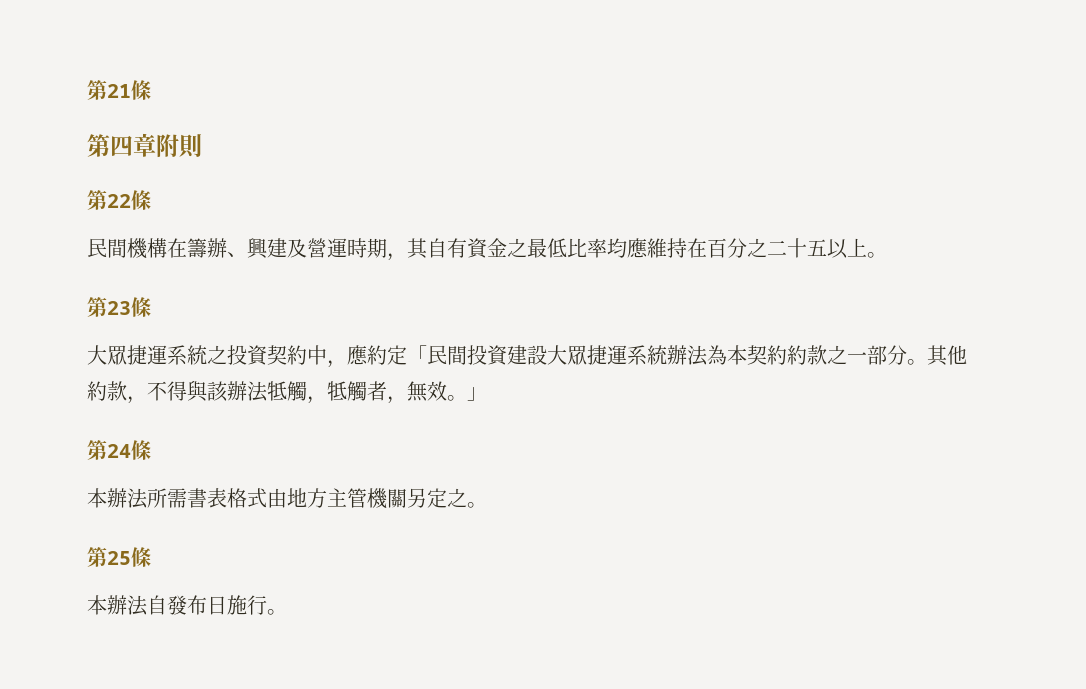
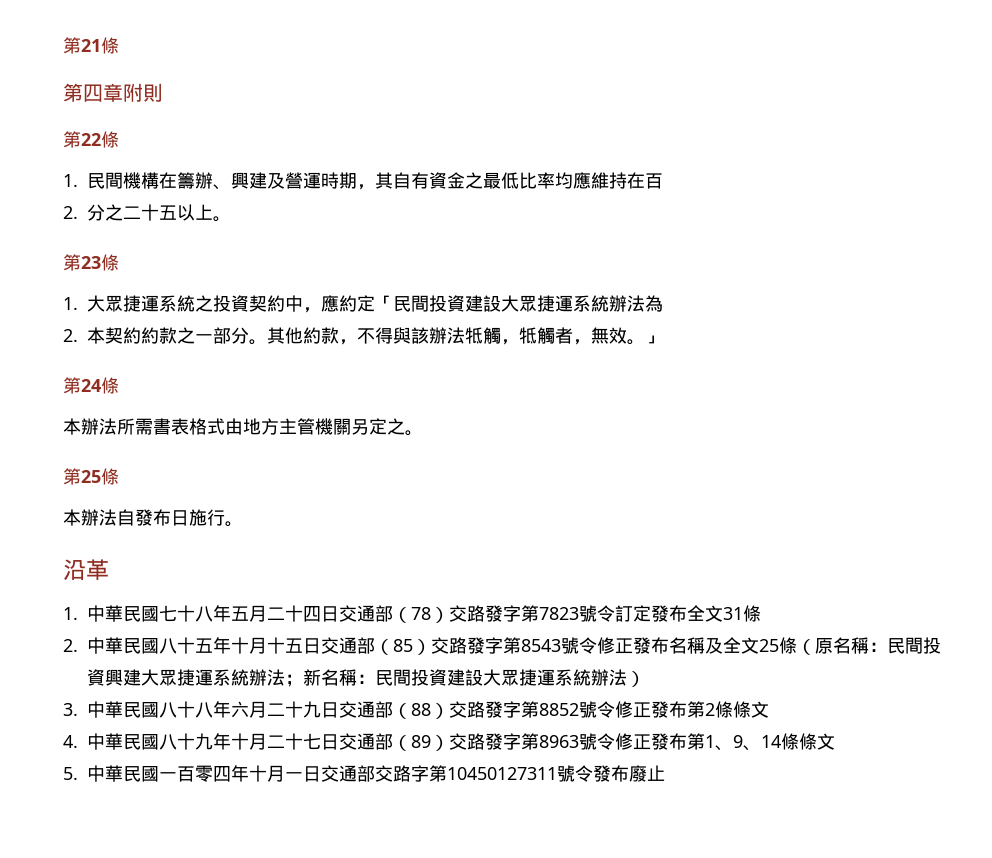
(151, 200) none -> [63,174,78,187] 1.
(727, 248) none -> [63,206,78,219] // 2.
(151, 307) none -> [63,297,78,310] 1.
(727, 355) none -> [63,329,78,342] // 2.
(287, 612) none -> [63,559,109,581] [63,605,761,623] [63,637,941,655] [87,669,645,687] [63,701,769,719] [63,733,835,751] [63,765,665,782] // 沿革 // 1.中華民國七十八年五月二十四日交通部（78）交路發字第7823號令訂定發布全文31條 // 2.中華民國八十五年十月十五日交通部（85）交路發字第8543號令修正發布名稱及全文25條（原名稱：民間投資興建大眾捷運系統辦法；新名稱：民間投資建設大眾捷運系統辦法） // 3.中華民國八十八年六月二十九日交通部（88）交路發字第8852號令修正發布第2條條文 // 4.中華民國八十九年十月二十七日交通部（89）交路發字第8963號令修正發布第1、9、14條條文 // 5.中華民國一百零四年十月一日交通部交路字第10450127311號令發布廢止

